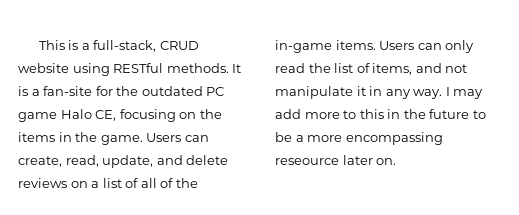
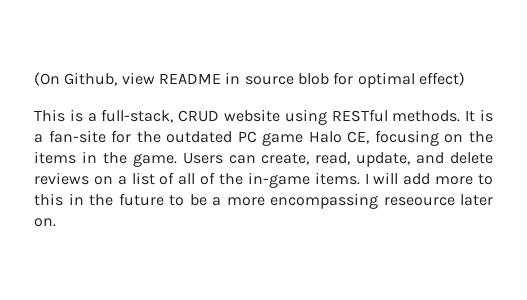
(38, 45) none -> [34,72,465,88] (On Github, view README in source blob for optimal effect) //
[379,40,475,53] [275,63,468,75] [275,86,484,99] Users can only read the list of items, and not manipulate it in any way. I may -> [364,172,399,184] I will

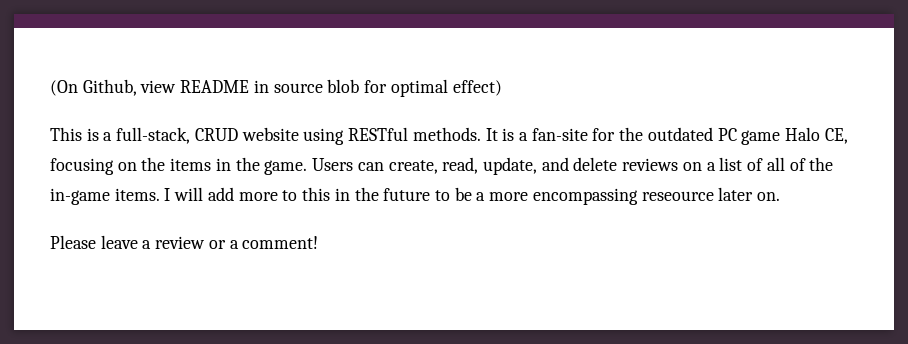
(56, 222) none -> [50,235,319,249] // Please leave a review or a comment!

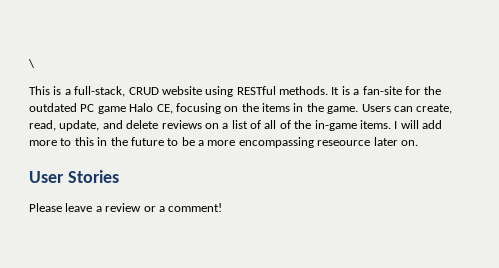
[50,79,502,97] (On Github, view README in source blob for optimal effect) -> [28,59,35,68] \
(781, 196) none -> [29,170,119,183] // User Stories

